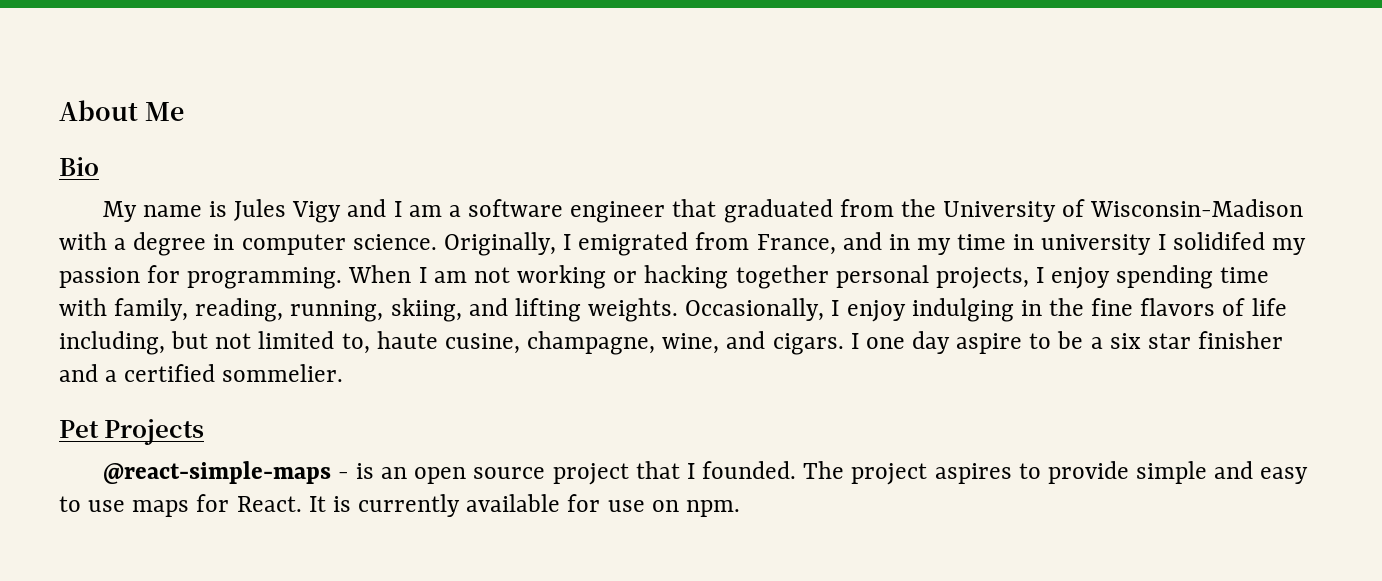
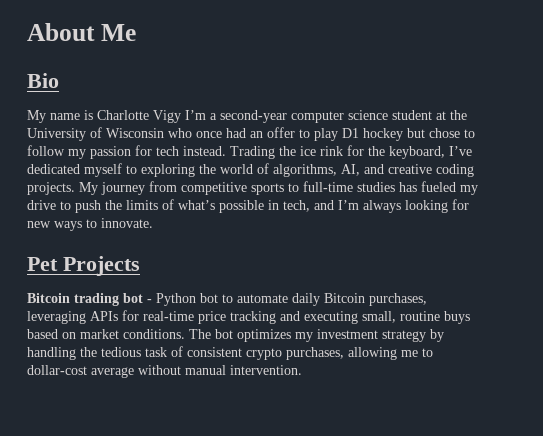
[234,199,1304,223] [59,232,1306,256] [59,265,1270,289] [59,298,1287,322] [59,331,1284,355] [59,364,344,382] [59,419,205,445] [102,461,1309,485] [59,494,740,517] Jules Vigy and I am a software engineer that graduated from the University of Wisconsin-Madison with a degree in computer science. Originally, I emigrated from France, and in my time in university I solidifed my passion for programming. When I am not working or hacking together personal projects, I enjoy spending time with family, reading, running, skiing, and lifting weights. Occasionally, I enjoy indulging in the fine flavors of life including, but not limited to, haute cusine, champagne, wine, and cigars. I one day aspire to be a six star finisher and a certified sommelier. // Pet Projects // @react-simple-maps - is an open source project that I founded. The project aspires to provide simple and easy to use maps for React. It is currently available for use on npm. -> [97,110,467,123] [27,127,475,141] [27,145,472,159] [27,163,474,177] [27,181,478,195] [27,199,469,213] [27,218,153,231] [27,256,140,276] [27,293,427,306] [27,310,470,324] [27,329,444,342] [27,346,433,360] [27,365,302,378] Charlotte Vigy I’m a second-year computer science student at the University of Wisconsin who once had an offer to play D1 hockey but chose to follow my passion for tech instead. Trading the ice rink for the keyboard, I’ve dedicated myself to exploring the world of algorithms, AI, and creative coding projects. My journey from competitive sports to full-time studies has fueled my drive to push the limits of what’s possible in tech, and I’m always looking for new ways to innovate. // Pet Projects // Bitcoin trading bot - Python bot to automate daily Bitcoin purchases, leveraging APIs for real-time price tracking and executing small, routine buys based on market conditions. The bot optimizes my investment strategy by handling the tedious task of consistent crypto purchases, allowing me to dollar-cost average without manual intervention.

